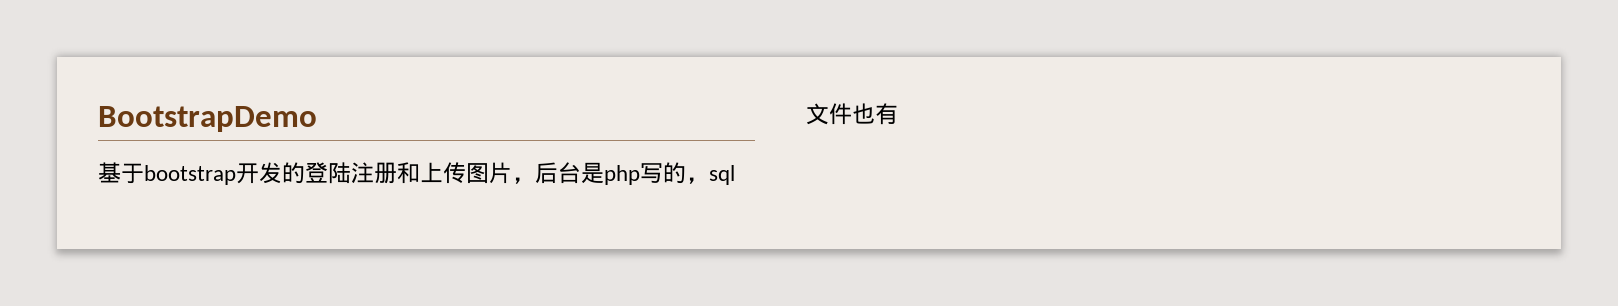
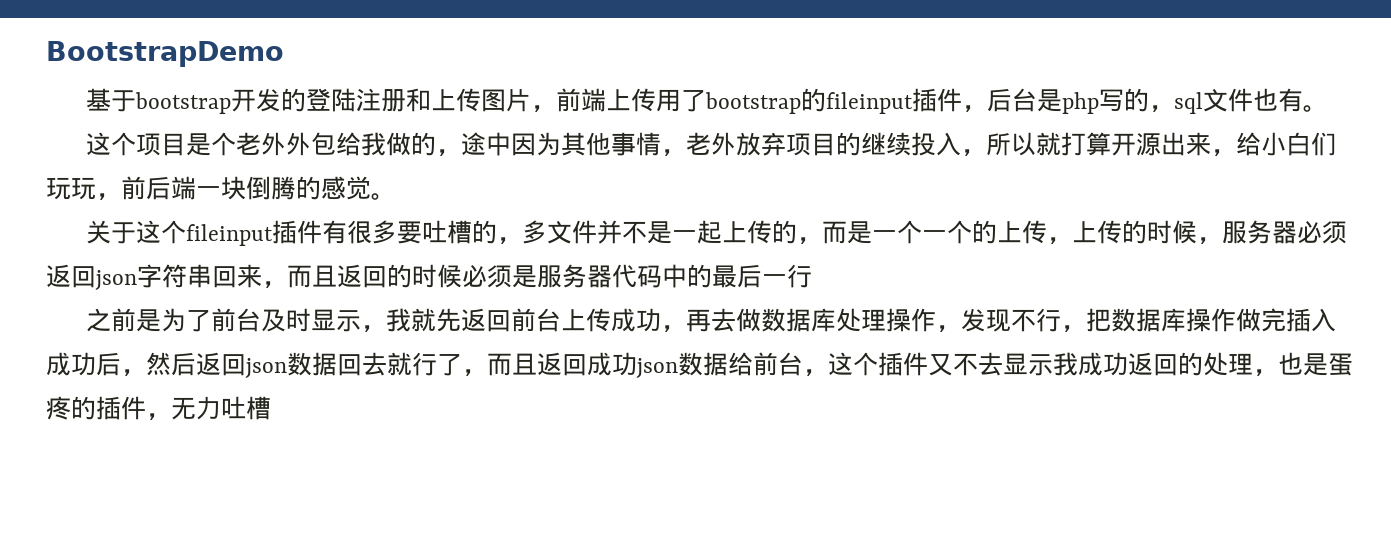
(535, 180) none -> [556,88,988,114] 前端上传用了bootstrap的fileinput插件，
(898, 114) none -> [1303,105,1329,112] [86,132,1337,157] [46,176,396,201] [86,220,1348,246] [46,264,812,290] [86,308,1337,333] [46,352,1353,378] [46,396,271,421] 。 // 这个项目是个老外外包给我做的，途中因为其他事情，老外放弃项目的继续投入，所以就打算开源出来，给小白们玩玩，前后端一块倒腾的感觉。 // 关于这个fileinput插件有很多要吐槽的，多文件并不是一起上传的，而是一个一个的上传，上传的时候，服务器必须返回json字符串回来，而且返回的时候必须是服务器代码中的最后一行 // 之前是为了前台及时显示，我就先返回前台上传成功，再去做数据库处理操作，发现不行，把数据库操作做完插入成功后，然后返回json数据回去就行了，而且返回成功json数据给前台，这个插件又不去显示我成功返回的处理，也是蛋疼的插件，无力吐槽

